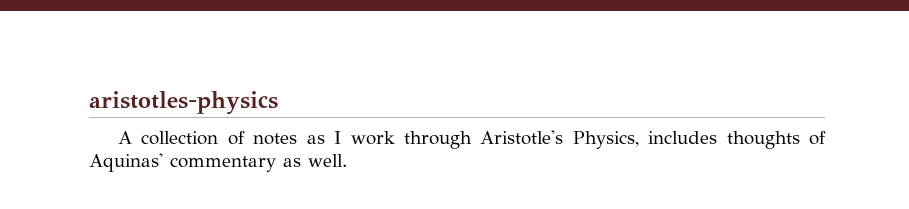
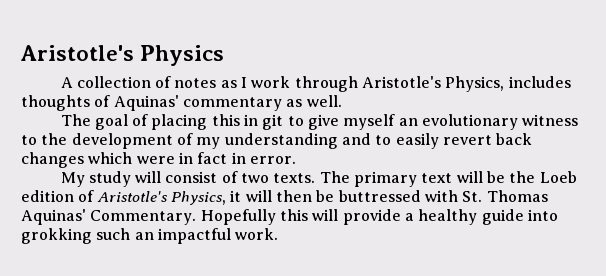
[89,91,278,115] aristotles-physics -> [20,45,225,66] Aristotle's Physics
(347, 160) none -> [60,114,579,130] [21,133,533,149] [21,152,296,168] [60,171,577,187] [21,190,548,205] [21,209,558,225] [21,228,279,244] // The goal of placing this in git to give myself an evolutionary witness to the development of my understanding and to easily revert back changes which were in fact in error. // My study will consist of two texts. The primary text will be the Loeb edition of Aristotle's Physics, it will then be buttressed with St. Thomas Aquinas' Commentary. Hopefully this will provide a healthy guide into grokking such an impactful work.

